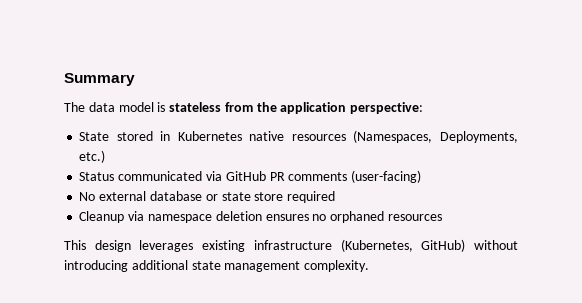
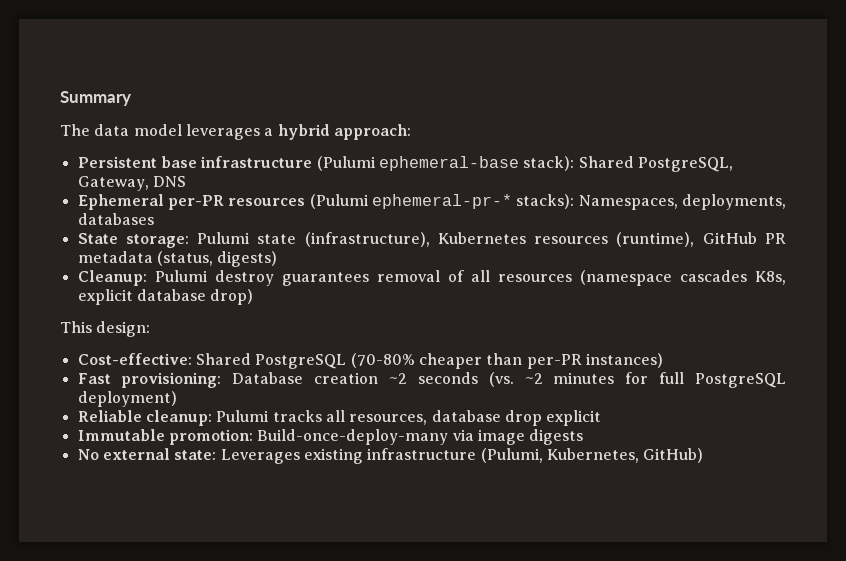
[157,102,424,114] [79,130,518,143] [79,150,106,163] [79,170,422,183] [79,191,336,203] [79,211,442,223] [64,239,518,252] [64,260,370,272] is stateless from the application perspective: // State stored in Kubernetes native resources (Namespaces, Deployments, etc.) // Status communicated via GitHub PR comments (user-facing) // No external database or state store required // Cleanup via namespace deletion ensures no orphaned resources // This design leverages existing infrastructure (Kubernetes, GitHub) without introducing additional state management complexity. -> [185,124,411,140] [77,156,733,172] [77,176,186,191] [77,194,786,210] [77,213,154,225] [77,232,786,248] [77,251,278,267] [77,270,786,286] [77,289,254,305] [60,321,151,337] [77,353,663,369] [77,372,787,388] [77,391,177,407] [77,410,602,426] [77,429,584,445] [77,448,704,464] leverages a hybrid approach: // Persistent base infrastructure (Pulumi ephemeral-base stack): Shared PostgreSQL, Gateway, DNS // Ephemeral per-PR resources (Pulumi ephemeral-pr-* stacks): Namespaces, deployments, databases // State storage: Pulumi state (infrastructure), Kubernetes resources (runtime), GitHub PR metadata (status, digests) // Cleanup: Pulumi destroy guarantees removal of all resources (namespace cascades K8s, explicit database drop) // This design: // Cost-effective: Shared PostgreSQL (70-80% cheaper than per-PR instances) // Fast provisioning: Database creation ~2 seconds (vs. ~2 minutes for full PostgreSQL deployment) // Reliable cleanup: Pulumi tracks all resources, database drop explicit // Immutable promotion: Build-once-deploy-many via image digests // No external state: Leverages existing infrastructure (Pulumi, Kubernetes, GitHub)

